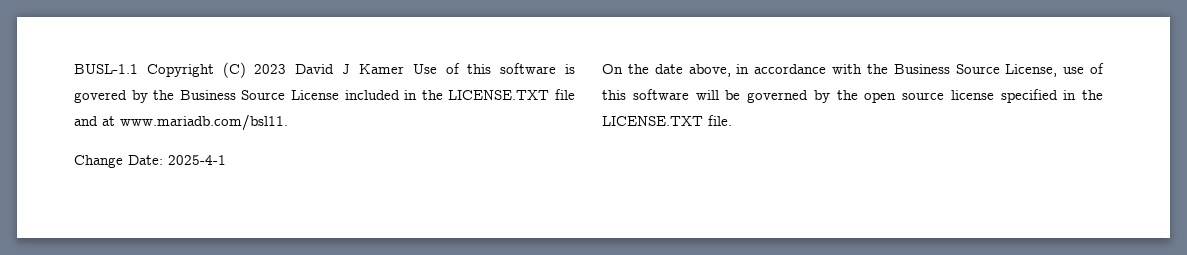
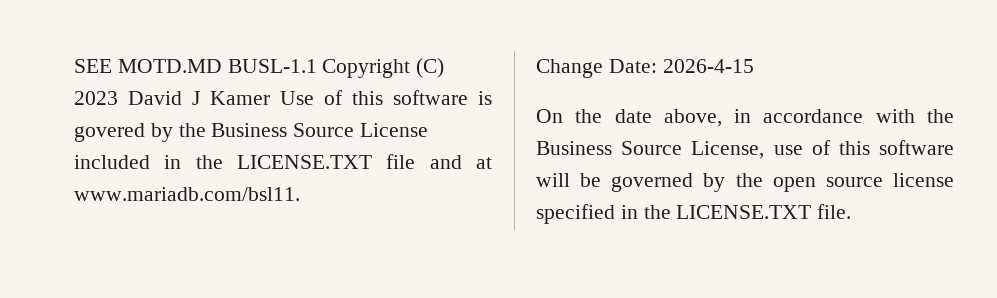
(74, 69) none -> [74,59,222,73] SEE MOTD.MD
[168,155,226,165] 2025-4-1 -> [662,59,754,73] 2026-4-15

